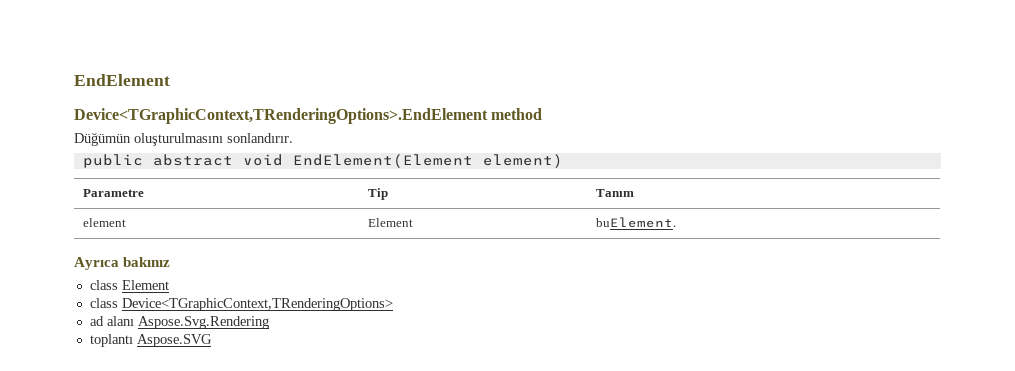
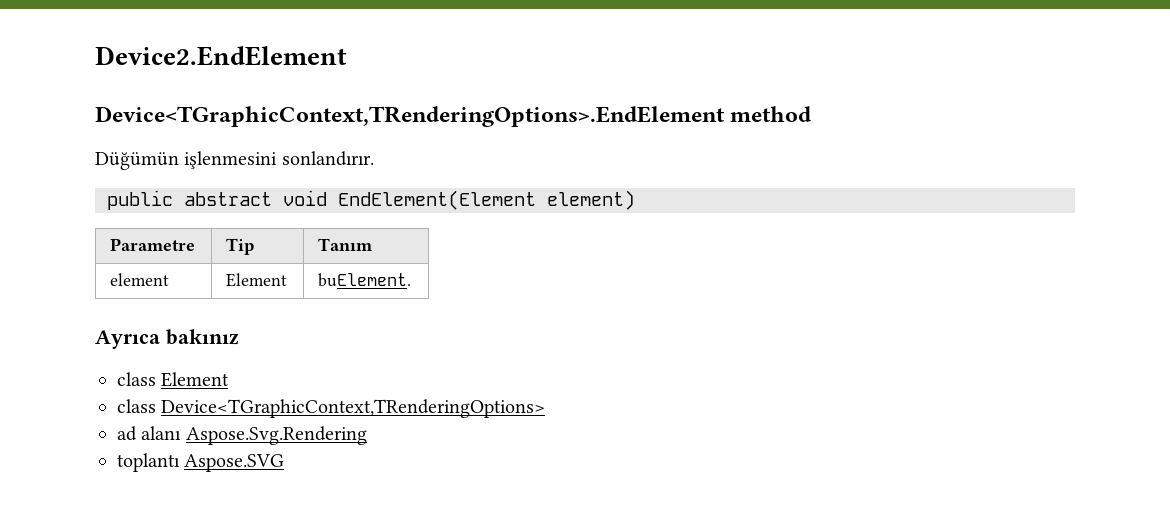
[74,74,170,86] EndElement -> [95,46,347,66] Device2.EndElement
[134,133,223,146] oluşturulmasını -> [184,151,278,169] işlenmesini

